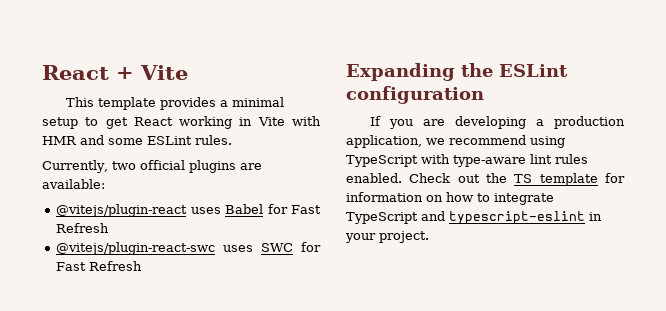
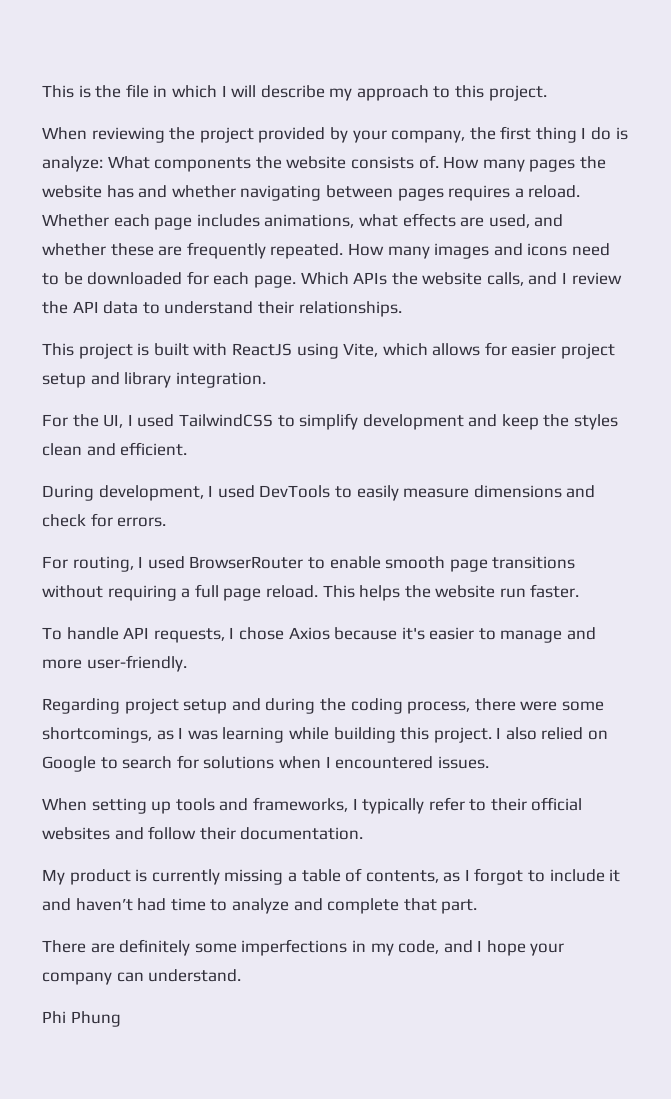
[42,65,188,80] [65,97,284,110] [42,116,321,129] [42,135,232,145] [42,160,262,173] [42,179,105,189] [56,204,322,217] [56,223,110,233] [56,242,321,255] [56,261,143,271] [346,63,568,81] [346,86,484,104] [369,116,625,129] [346,135,565,148] [346,154,588,167] [346,173,625,186] [346,192,554,205] [346,211,602,225] [345,231,429,243] React + Vite // This template provides a minimal setup to get React working in Vite with HMR and some ESLint rules. // Currently, two official plugins are available: // @vitejs/plugin-react uses Babel for Fast Refresh // @vitejs/plugin-react-swc uses SWC for Fast Refresh // Expanding the ESLint configuration // If you are developing a production application, we recommend using TypeScript with type-aware lint rules enabled. Check out the TS template for information on how to integrate TypeScript and typescript-eslint in your project. -> [42,84,547,101] [42,126,628,143] [42,155,606,172] [42,185,581,201] [42,213,564,230] [42,242,610,259] [42,271,622,288] [42,301,402,317] [42,342,616,359] [42,372,266,388] [42,413,619,430] [42,442,188,456] [42,485,596,501] [42,513,167,527] [42,556,576,572] [42,584,580,601] [42,627,597,643] [42,655,187,672] [42,698,604,714] [42,727,609,743] [42,755,489,772] [42,797,583,814] [42,826,364,840] [42,868,621,885] [42,898,478,914] [42,939,565,956] [42,969,242,985] [42,1011,121,1027] This is the file in which I will describe my approach to this project. // When reviewing the project provided by your company, the first thing I do is analyze: What components the website consists of. How many pages the website has and whether navigating between pages requires a reload. Whether each page includes animations, what effects are used, and whether these are frequently repeated. How many images and icons need to be downloaded for each page. Which APIs the website calls, and I review the API data to understand their relationships. // This project is built with ReactJS using Vite, which allows for easier project setup and library integration. // For the UI, I used TailwindCSS to simplify development and keep the styles clean and efficient. // During development, I used DevTools to easily measure dimensions and check for errors. // For routing, I used BrowserRouter to enable smooth page transitions without requiring a full page reload. This helps the website run faster. // To handle API requests, I chose Axios because it's easier to manage and more user-friendly. // Regarding project setup and during the coding process, there were some shortcomings, as I was learning while building this project. I also relied on Google to search for solutions when I encountered issues. // When setting up tools and frameworks, I typically refer to their official websites and follow their documentation. // My product is currently missing a table of contents, as I forgot to include it and haven’t had time to analyze and complete that part. // There are definitely some imperfections in my code, and I hope your company can understand. // Phi Phung

